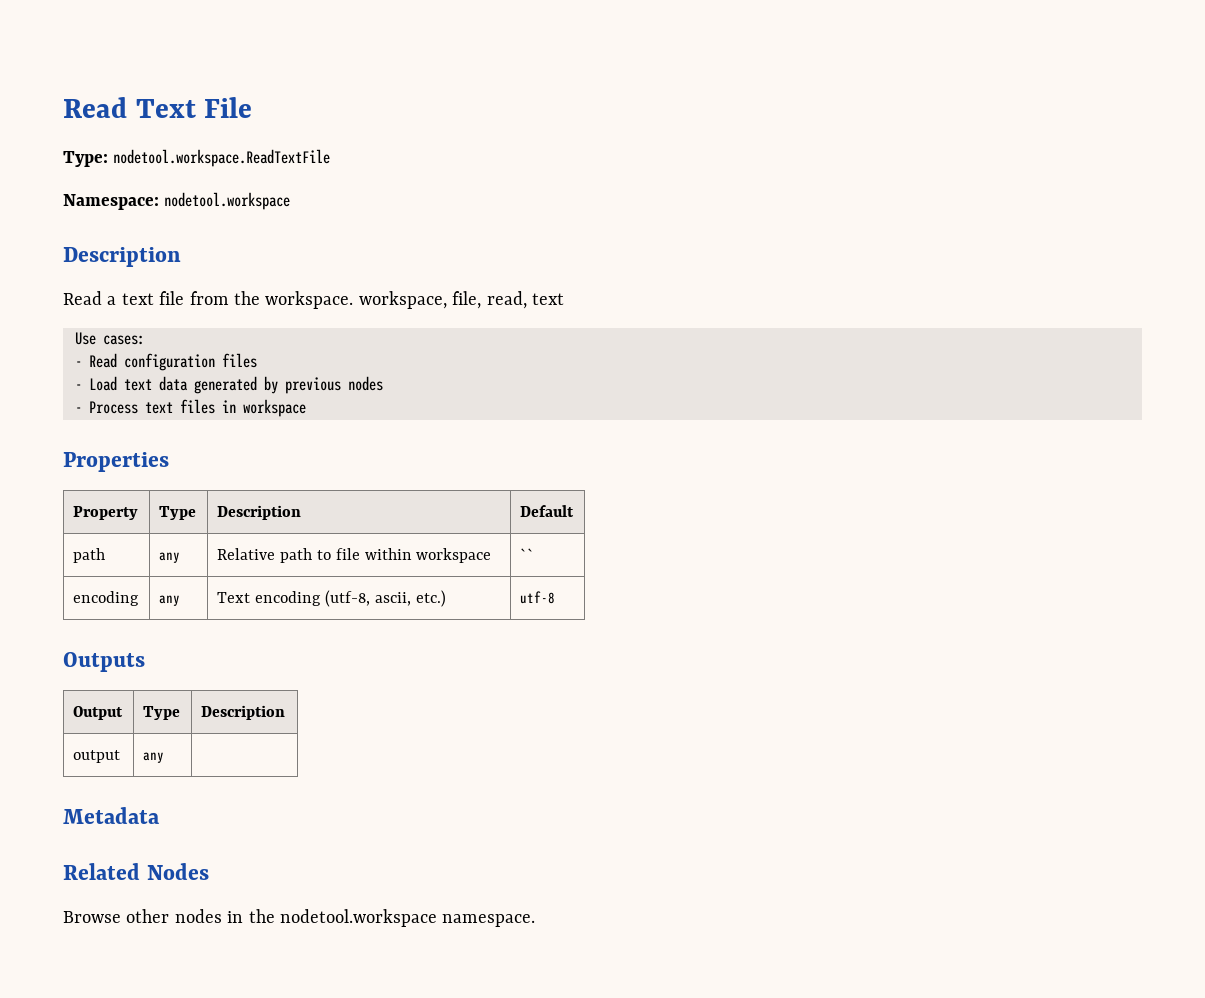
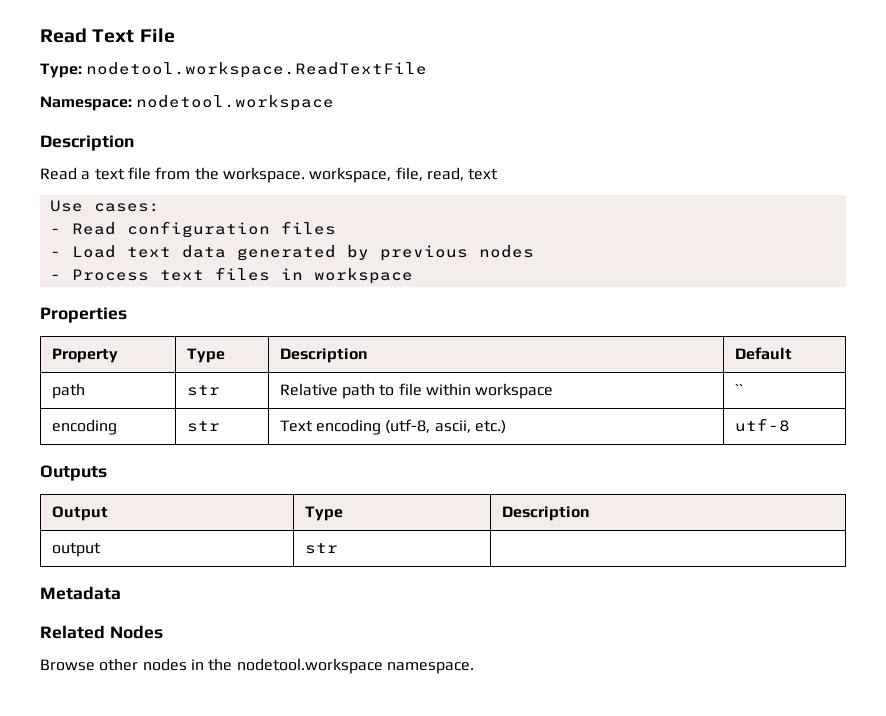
[159,552,181,563] any -> [186,385,220,396] str
[159,595,181,606] any -> [186,421,220,432] str
[143,752,165,763] any -> [304,543,338,554] str

